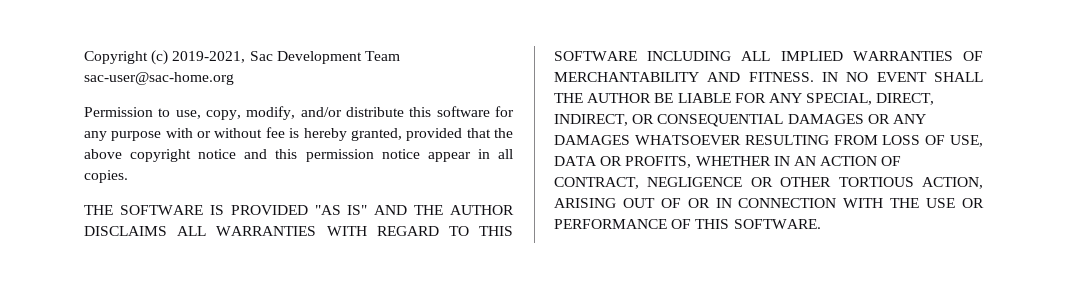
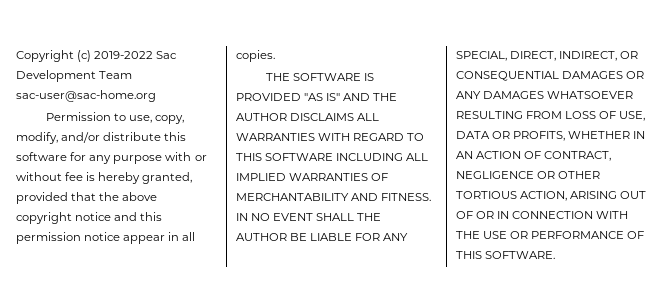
[172,51,246,63] 2019-2021, -> [94,51,154,59] 2019-2022

